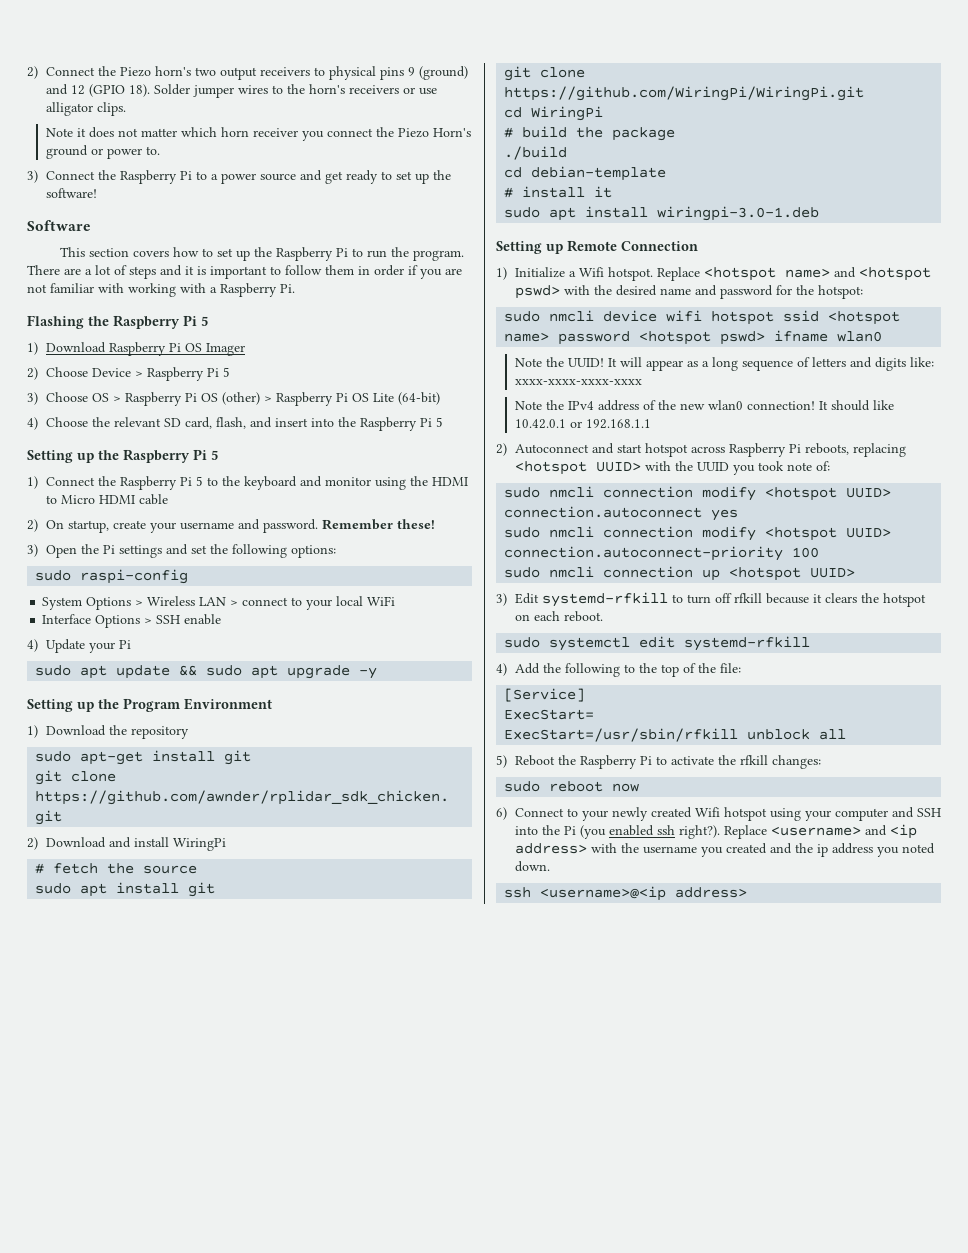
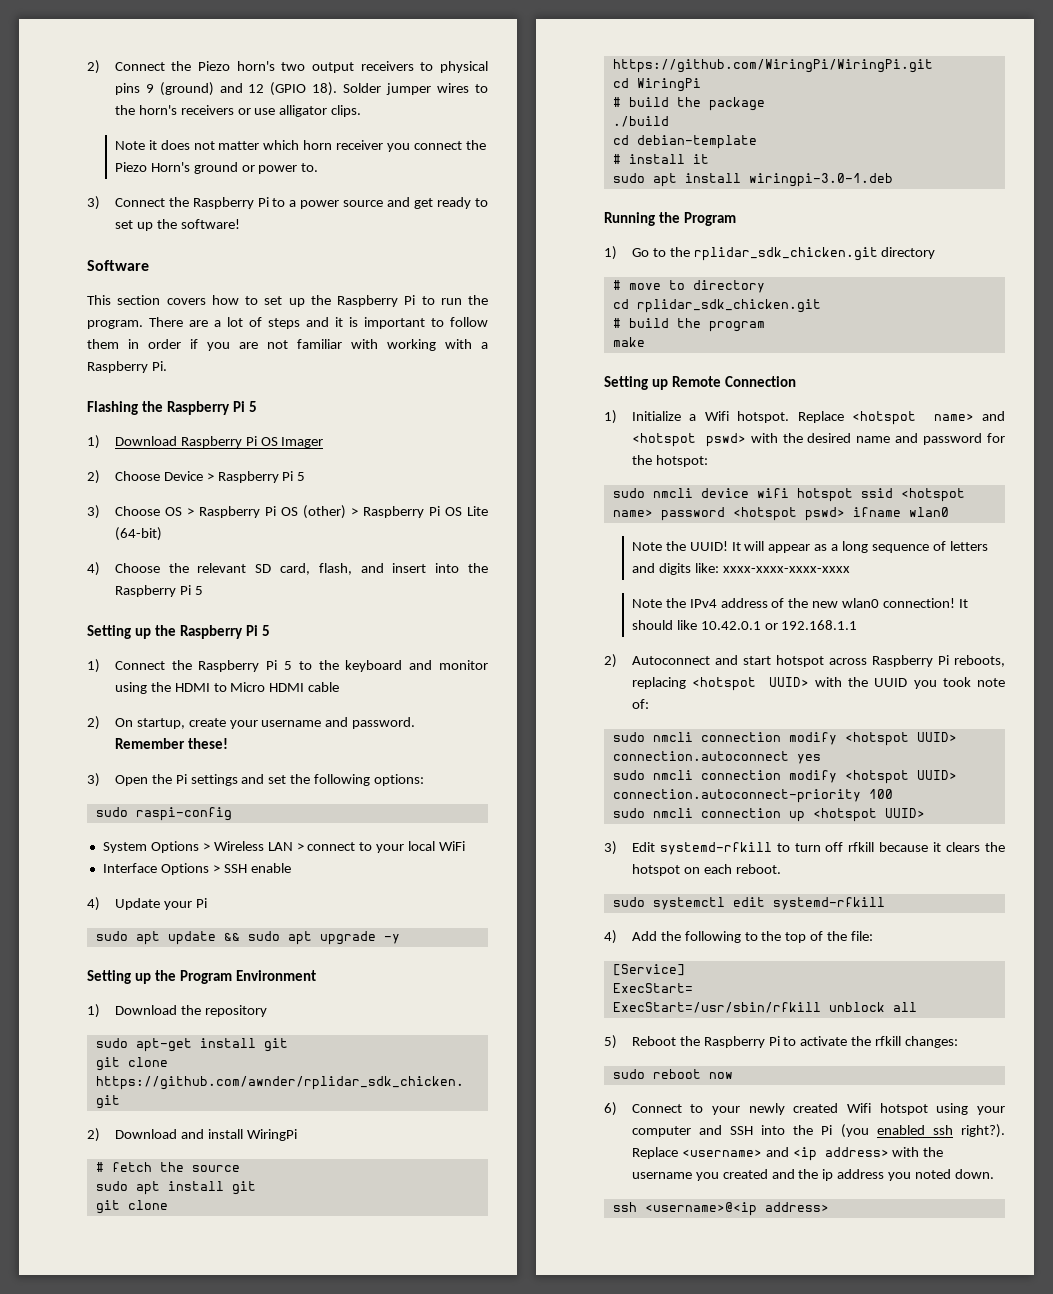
(820, 213) none -> [604,212,737,226] [604,246,936,261] [612,280,765,293] [612,299,821,313] [612,318,765,332] [612,337,645,347] // Running the Program // 1) Go to the rplidar_sdk_chicken.git directory // # move to directory // cd rplidar_sdk_chicken.git // # build the program // make

